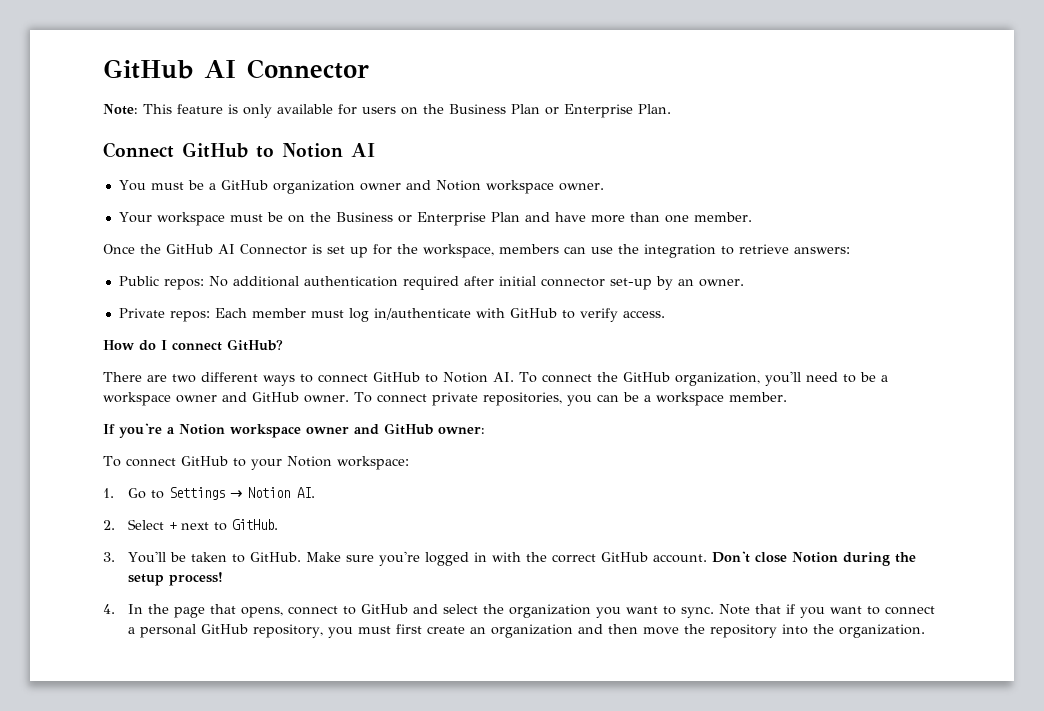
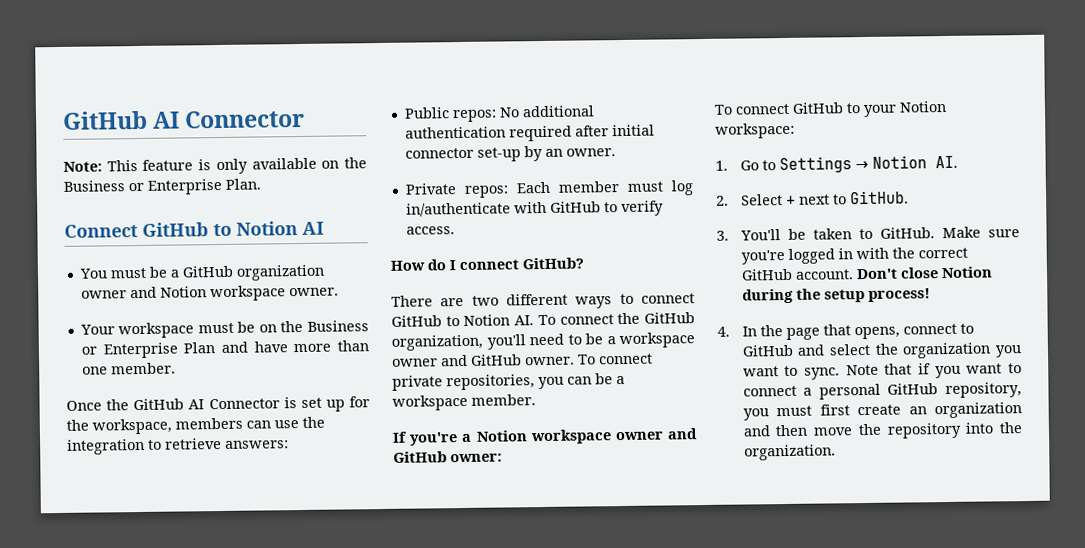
[338,104,540,115] for users on the Business Plan -> [321,157,368,169] [63,180,125,192] on the Business

